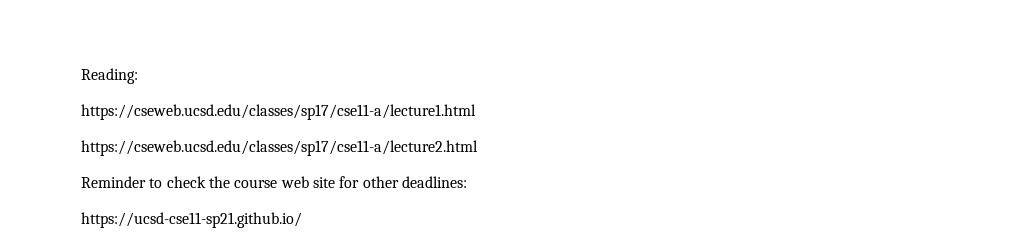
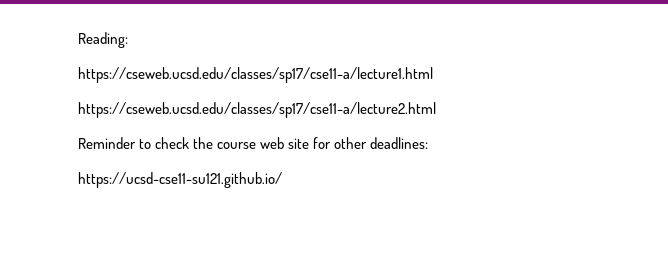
[81,212,302,228] https://ucsd-cse11-sp21.github.io/ -> [78,172,282,188] https://ucsd-cse11-su121.github.io/

